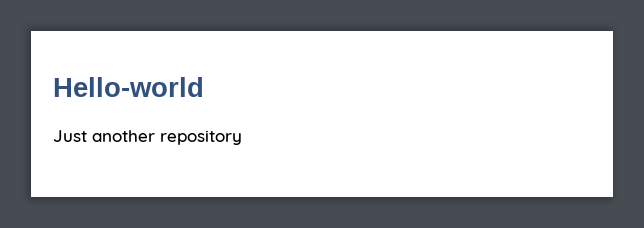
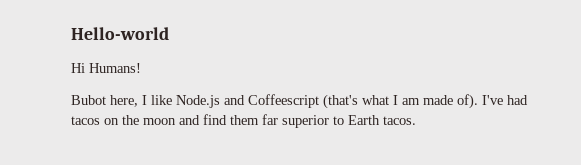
[53,130,242,145] Just another repository -> [71,63,141,73] [71,94,528,109] [71,114,416,128] Hi Humans! // Bubot here, I like Node.js and Coffeescript (that's what I am made of). I've had tacos on the moon and find them far superior to Earth tacos.

